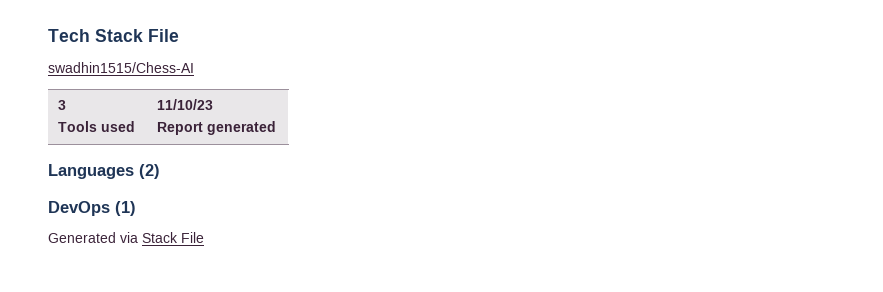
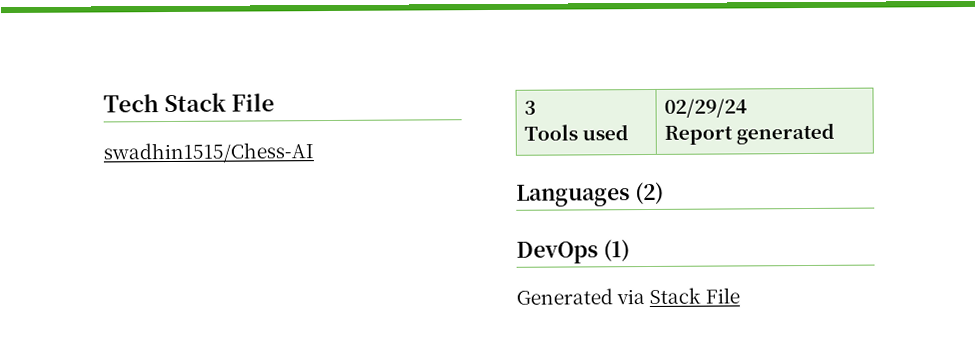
[157,99,214,110] 11/10/23 -> [663,98,747,118] 02/29/24

